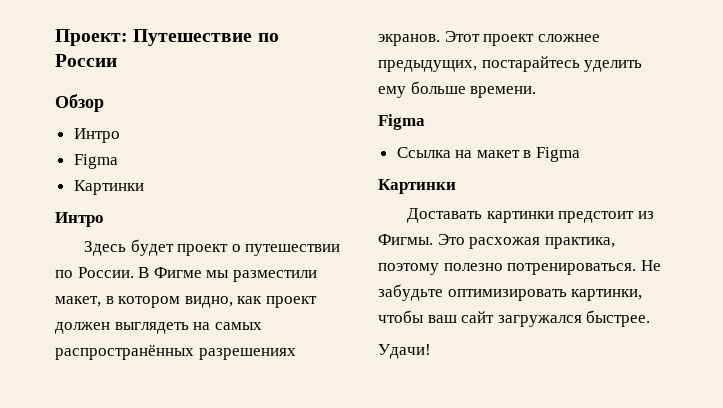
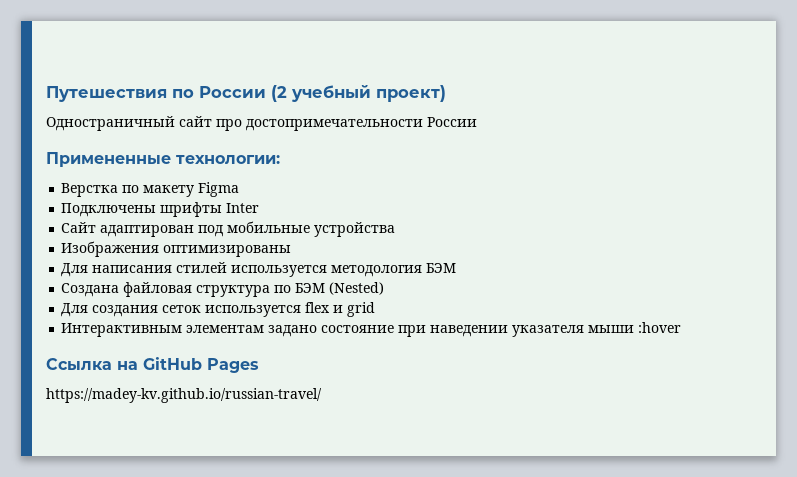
[55,29,253,46] Проект: Путешествие -> [46,86,167,102] Путешествия
[55,94,104,112] [73,128,120,143] [73,154,118,169] [73,180,144,195] [55,212,104,227] [84,239,341,256] [55,267,317,282] [55,296,317,308] [55,322,262,334] [55,345,296,360] [378,31,600,46] [378,56,643,72] [378,81,537,98] [378,114,425,130] [396,147,581,162] [378,179,456,194] [407,208,654,223] [378,234,615,249] [378,260,661,275] [378,284,643,301] [378,310,651,327] [378,344,431,359] // Обзор // Интро // Figma // Картинки // Интро // Здесь будет проект о путешествии по России. В Фигме мы разместили макет, в котором видно, как проект должен выглядеть на самых распространённых разрешениях экранов. Этот проект сложнее предыдущих, постарайтесь уделить ему больше времени. // Figma // Ссылка на макет в Figma // Картинки // Доставать картинки предстоит из Фигмы. Это расхожая практика, поэтому полезно потренироваться. Не забудьте оптимизировать картинки, чтобы ваш сайт загружался быстрее. // Удачи! -> [271,85,446,102] [46,116,477,131] [46,152,280,167] [61,182,240,197] [61,202,260,217] [61,221,396,237] [61,241,292,257] [61,262,457,277] [61,282,385,297] [61,302,376,317] [61,322,682,337] [46,357,259,373] [46,388,322,403] (2 учебный проект) // Одностраничный сайт про достопримечательности России // Примененные технологии: // Верстка по макету Figma // Подключены шрифты Inter // Сайт адаптирован под мобильные устройства // Изображения оптимизированы // Для написания стилей используется методология БЭМ // Создана файловая структура по БЭМ (Nested) // Для создания сеток используется flex и grid // Интерактивным элементам задано состояние при наведении указателя мыши :hover // Ссылка на GitHub Pages // https://madey-kv.github.io/russian-travel/

